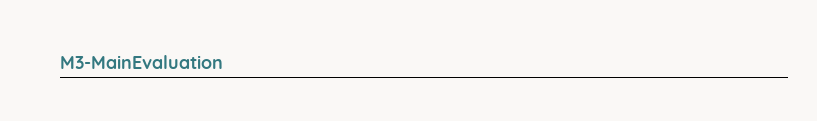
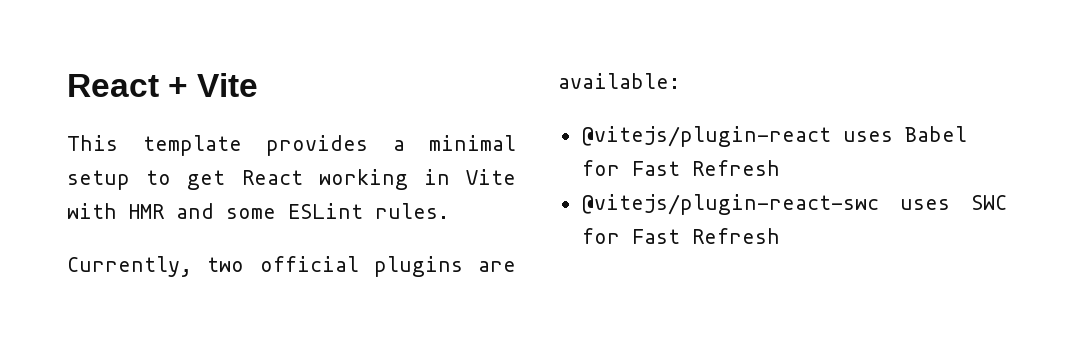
[60,55,223,69] M3-MainEvaluation -> [67,73,259,97] [67,135,516,156] [67,169,516,190] [67,203,449,219] [67,256,516,277] [558,73,680,89] [581,126,967,147] [581,160,780,176] [581,194,1007,215] [581,228,780,244] React + Vite // This template provides a minimal setup to get React working in Vite with HMR and some ESLint rules. // Currently, two official plugins are available: // @vitejs/plugin-react uses Babel for Fast Refresh // @vitejs/plugin-react-swc uses SWC for Fast Refresh

